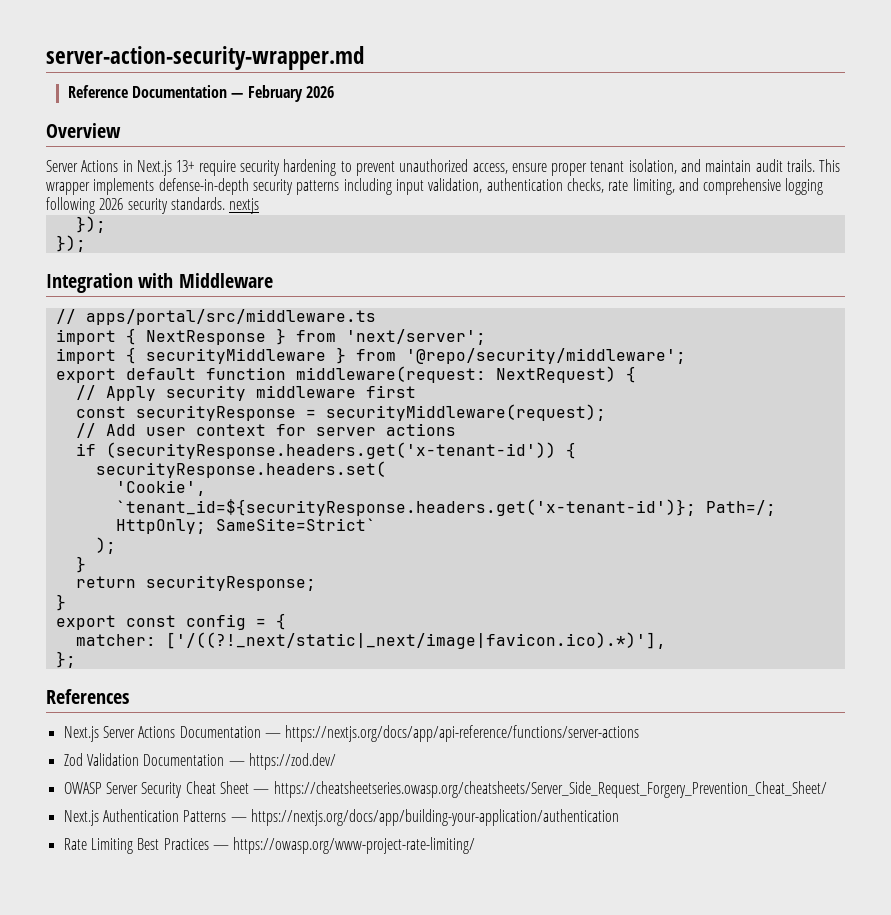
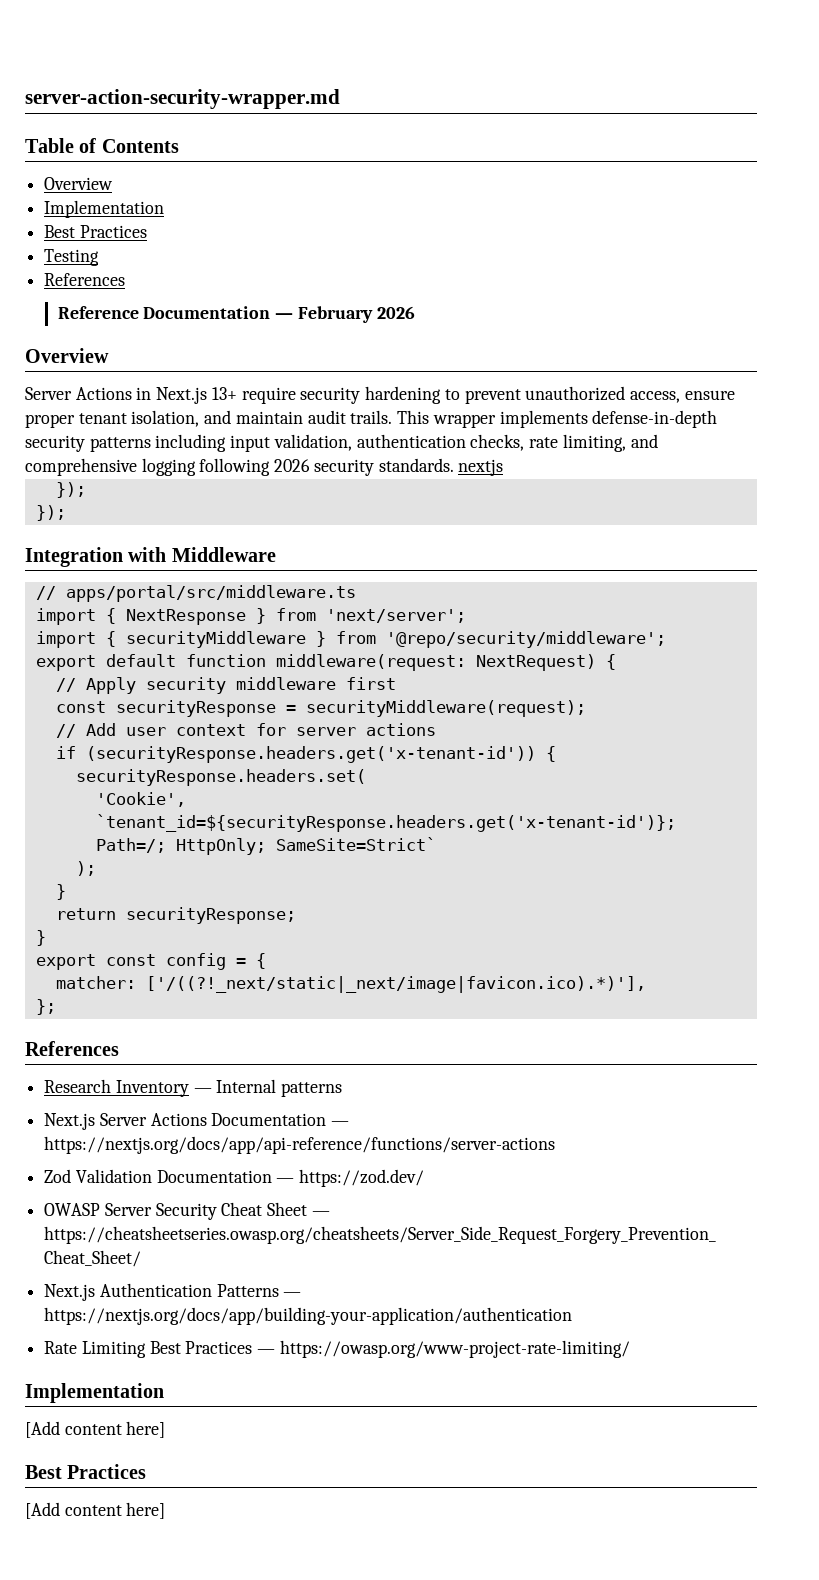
(364, 58) none -> [25,138,179,153] [44,177,114,190] [44,200,165,218] [44,225,147,238] [44,249,100,266] [44,273,126,286] // Table of Contents // Overview // Implementation // Best Practices // Testing // References
(129, 696) none -> [44,1079,343,1097] // Research Inventory — Internal patterns
(476, 845) none -> [25,1383,164,1403] [25,1421,166,1438] [25,1464,147,1479] [25,1502,166,1519] // Implementation // [Add content here] // Best Practices // [Add content here]

